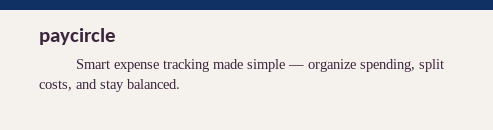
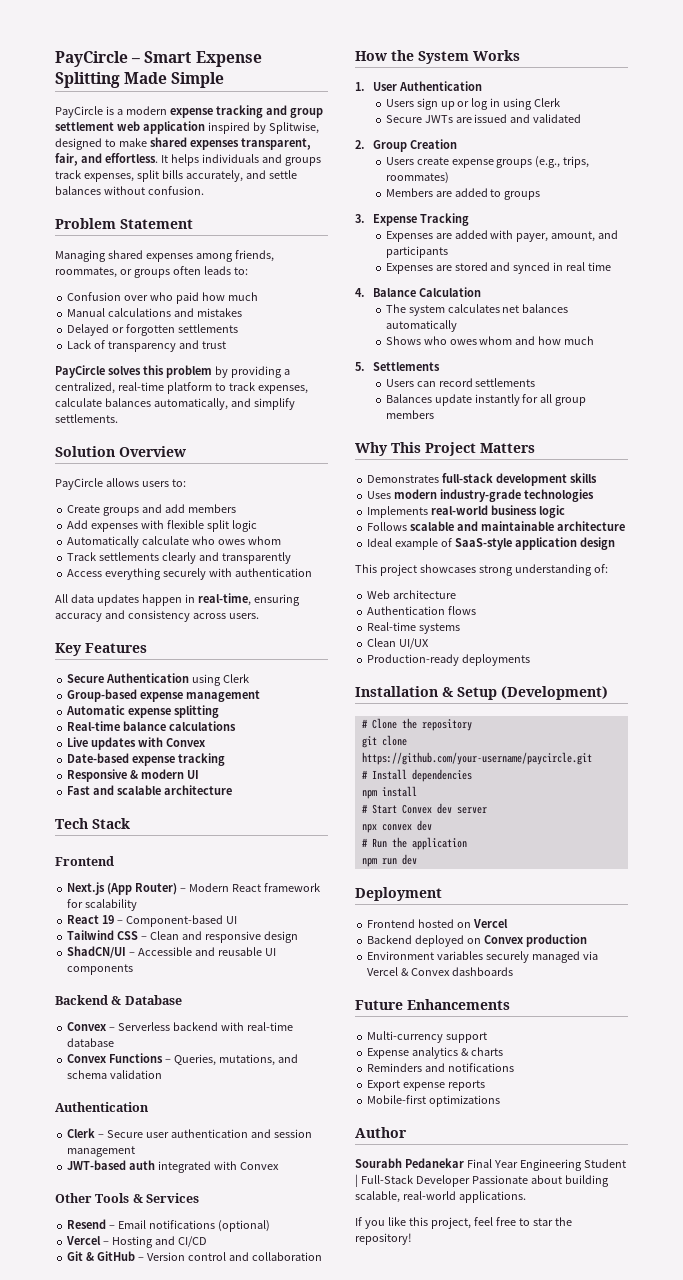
[39,28,116,45] [75,59,444,72] [39,79,180,92] paycircle // Smart expense tracking made simple — organize spending, split costs, and stay balanced. -> [55,51,262,67] [55,72,225,88] [55,105,323,118] [55,121,319,134] [55,137,311,150] [55,153,321,166] [55,170,297,182] [55,186,204,195] [55,218,193,229] [55,250,274,262] [55,266,248,278] [67,292,258,304] [67,308,243,317] [67,324,239,336] [67,340,226,352] [55,365,290,378] [55,382,308,394] [55,398,295,410] [55,414,118,423] [55,446,186,457] [55,478,186,490] [67,504,236,516] [67,520,257,532] [67,536,281,548] [67,552,291,564] [67,568,312,580] [55,593,300,606] [55,610,259,622] [55,643,147,656] [67,673,250,686] [67,689,261,702] [66,705,220,718] [67,721,237,731] [67,737,206,750] [67,753,226,766] [67,769,200,782] [67,785,233,795] [55,818,130,829] [55,856,114,866] [67,882,320,895] [67,899,138,911] [67,915,237,927] [67,930,298,943] [67,946,276,958] [67,964,134,975] [55,995,182,1005] [67,1022,293,1031] [67,1038,115,1047] [67,1053,298,1066] [67,1070,163,1079] [55,1102,149,1112] [67,1128,312,1138] [67,1146,136,1157] [67,1160,279,1173] [55,1193,200,1203] [67,1219,270,1232] [66,1236,207,1248] [67,1251,322,1261] [355,50,520,64] [355,81,483,91] [385,98,561,110] [385,114,582,123] [355,139,458,152] [385,156,590,168] [385,172,449,184] [385,188,541,200] [355,213,470,226] [385,230,619,242] [385,246,448,258] [385,262,612,274] [355,287,482,297] [385,304,569,316] [385,320,457,332] [385,336,595,345] [355,362,441,371] [385,378,536,387] [385,394,587,406] [385,410,434,419] [355,442,535,456] [367,473,598,486] [367,489,595,502] [367,505,566,518] [367,521,625,531] [367,537,615,550] [355,564,608,576] [367,590,457,599] [367,606,477,615] [367,622,461,634] [367,638,430,649] [367,654,531,666] [355,686,608,700] [361,718,472,731] [361,735,407,748] [361,752,592,765] [361,769,472,782] [361,786,417,799] [361,803,487,814] [361,820,432,833] [361,837,467,850] [361,854,417,867] [355,887,442,901] [367,919,509,928] [367,934,587,947] [367,951,598,963] [367,967,514,976] [355,999,510,1010] [367,1031,488,1043] [367,1047,504,1059] [367,1063,515,1072] [367,1080,486,1091] [367,1095,501,1107] [355,1127,407,1138] [355,1158,626,1171] [355,1174,609,1187] [355,1191,526,1203] [355,1217,572,1229] [355,1233,412,1245] PayCircle – Smart Expense Splitting Made Simple // PayCircle is a modern expense tracking and group settlement web application inspired by Splitwise, designed to make shared expenses transparent, fair, and effortless. It helps individuals and groups track expenses, split bills accurately, and settle balances without confusion. // Problem Statement // Managing shared expenses among friends, roommates, or groups often leads to: // Confusion over who paid how much // Manual calculations and mistakes // Delayed or forgotten settlements // Lack of transparency and trust // PayCircle solves this problem by providing a centralized, real-time platform to track expenses, calculate balances automatically, and simplify settlements. // Solution Overview // PayCircle allows users to: // Create groups and add members // Add expenses with flexible split logic // Automatically calculate who owes whom // Track settlements clearly and transparently // Access everything securely with authentication // All data updates happen in real-time, ensuring accuracy and consistency across users. // Key Features // Secure Authentication using Clerk // Group-based expense management // Automatic expense splitting // Real-time balance calculations // Live updates with Convex // Date-based expense tracking // Responsive & modern UI // Fast and scalable architecture // Tech Stack // Frontend // Next.js (App Router) – Modern React framework for scalability // React 19 – Component-based UI // Tailwind CSS – Clean and responsive design // ShadCN/UI – Accessible and reusable UI components // Backend & Database // Convex – Serverless backend with real-time database // Convex Functions – Queries, mutations, and schema validation // Authentication // Clerk – Secure user authentication and session management // JWT-based auth integrated with Convex // Other Tools & Services // Resend – Email notifications (optional) // Vercel – Hosting and CI/CD // Git & GitHub – Version control and collaboration // How the System Works // 1. User Authentication // Users sign up or log in using Clerk // Secure JWTs are issued and validated // 2. Group Creation // Users create expense groups (e.g., trips, roommates) // Members are added to groups // 3. Expense Tracking // Expenses are added with payer, amount, and participants // Expenses are stored and synced in real time // 4. Balance Calculation // The system calculates net balances automatically // Shows who owes whom and how much // 5. Settlements // Users can record settlements // Balances update instantly for all group members // Why This Project Matters // Demonstrates full-stack development skills // Uses modern industry-grade technologies // Implements real-world business logic // Follows scalable and maintainable architecture // Ideal example of SaaS-style application design // This project showcases strong understanding of: // Web architecture // Authentication flows // Real-time systems // Clean UI/UX // Production-ready deployments // Installation & Setup (Development) // # Clone the repository // git clone https://github.com/your-username/paycircle.git // # Install dependencies // npm install // # Start Convex dev server // npx convex dev // # Run the application // npm run dev // Deployment // Frontend hosted on Vercel // Backend deployed on Convex production // Environment variables securely managed via Vercel & Convex dashboards // Future Enhancements // Multi-currency support // Expense analytics & charts // Reminders and notifications // Export expense reports // Mobile-first optimizations // Author // Sourabh Pedanekar Final Year Engineering Student | Full-Stack Developer Passionate about building scalable, real-world applications. // If you like this project, feel free to star the repository!

